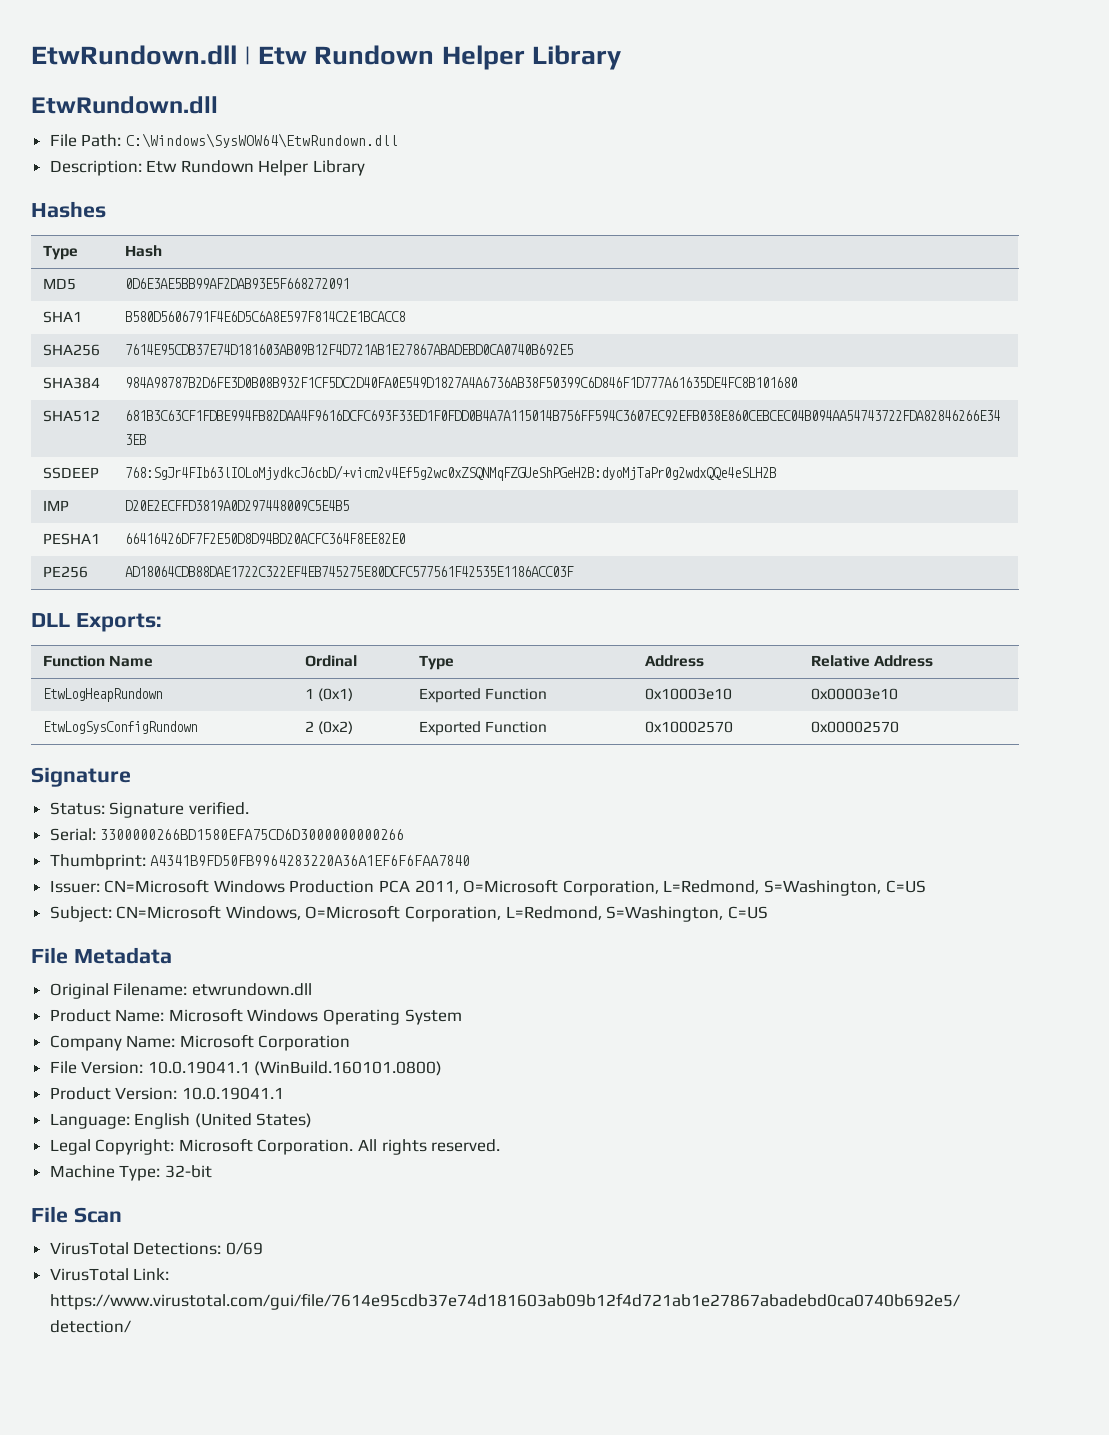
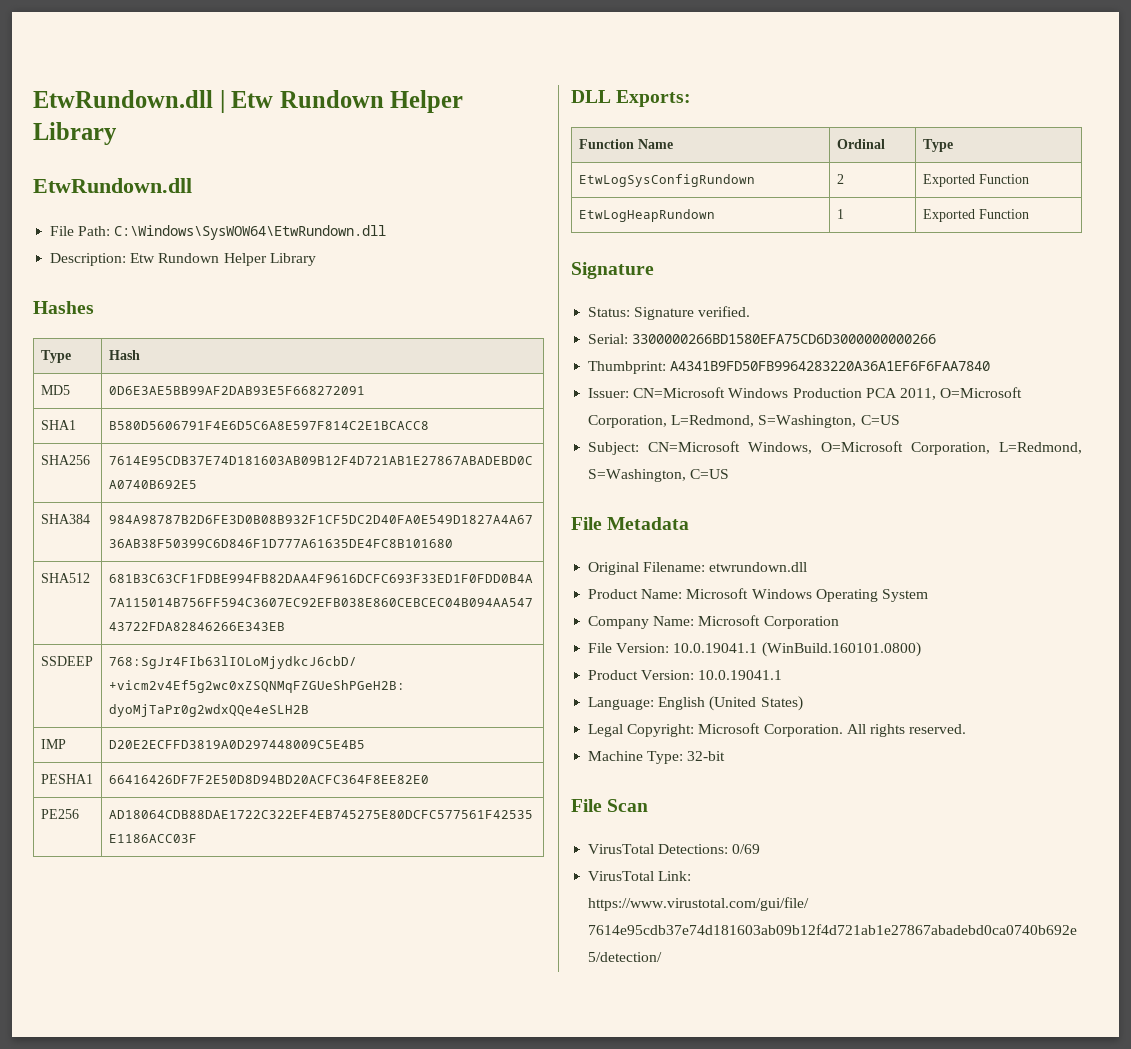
[645,655,705,667] [811,655,934,667] | Address | Relative Address -> [578,174,755,187] [836,174,844,184] [922,174,1029,187] // EtwLogSysConfigRundown | 2 | Exported Function
[318,688,354,701] [419,688,548,703] [645,688,733,700] [811,688,899,700] [43,721,198,734] [305,721,354,734] [419,721,548,736] [645,721,734,733] [811,721,900,733] (0x1) | Exported Function | 0x10003e10 | 0x00003e10 // EtwLogSysConfigRundown | 2 (0x2) | Exported Function | 0x10002570 | 0x00002570 -> [922,209,1029,222] | Exported Function

